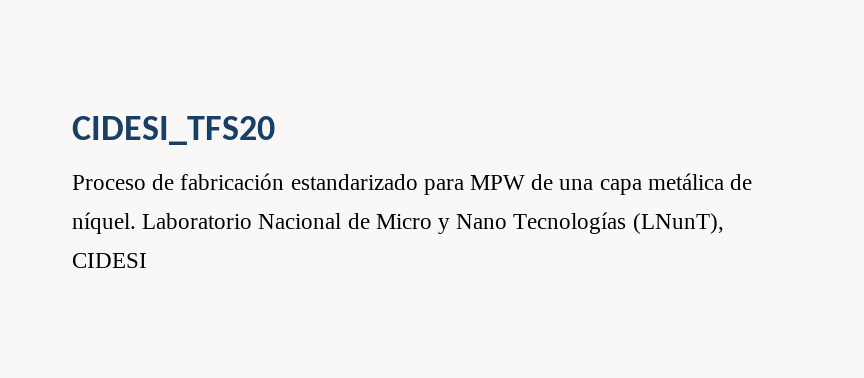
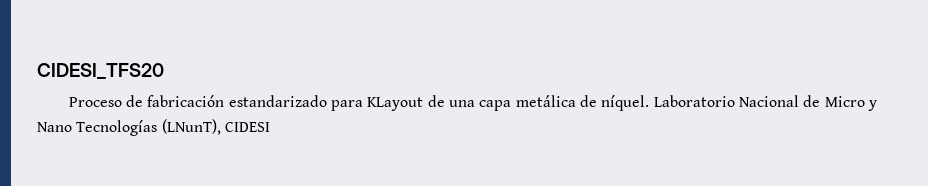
[470,175,526,190] MPW -> [367,97,424,111] KLayout

